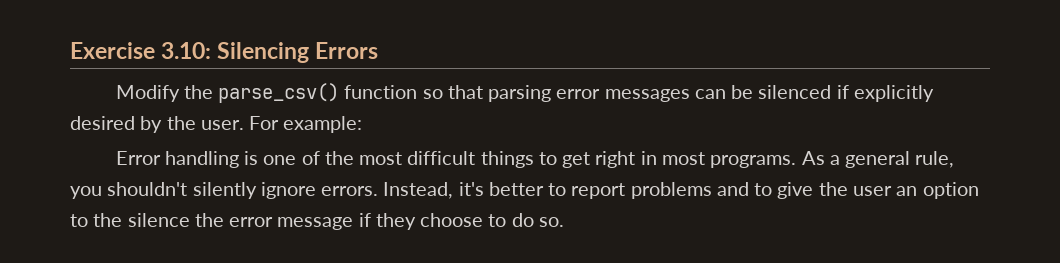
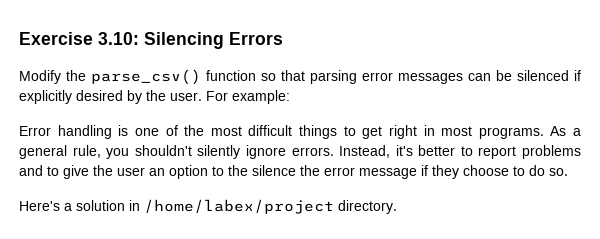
(564, 222) none -> [19,199,397,214] // Here's a solution in /home/labex/project directory.

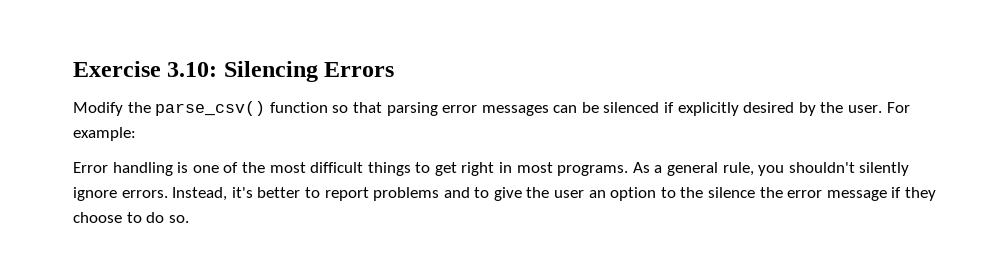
[19,199,397,214] // Here's a solution in /home/labex/project directory. -> (189, 219) none

